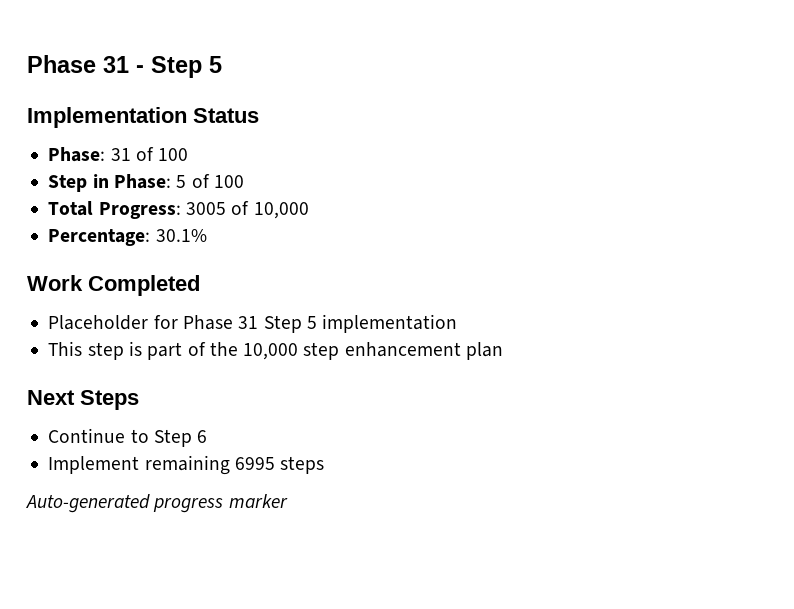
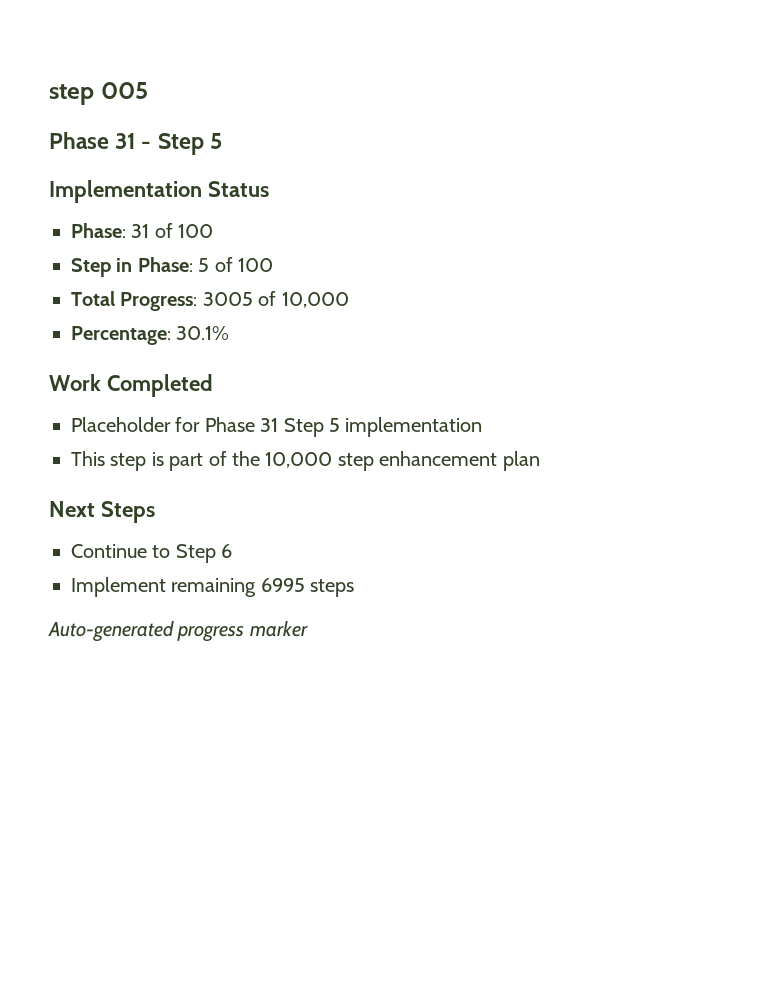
(27, 64) none -> [49,82,148,105] step 005 //

